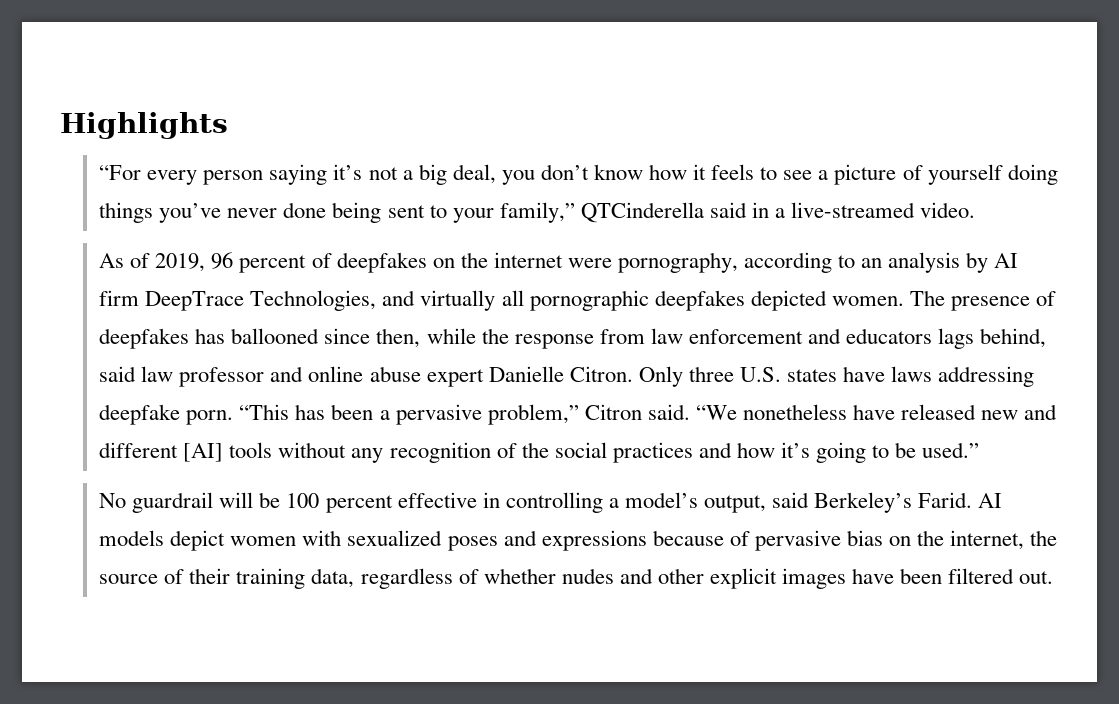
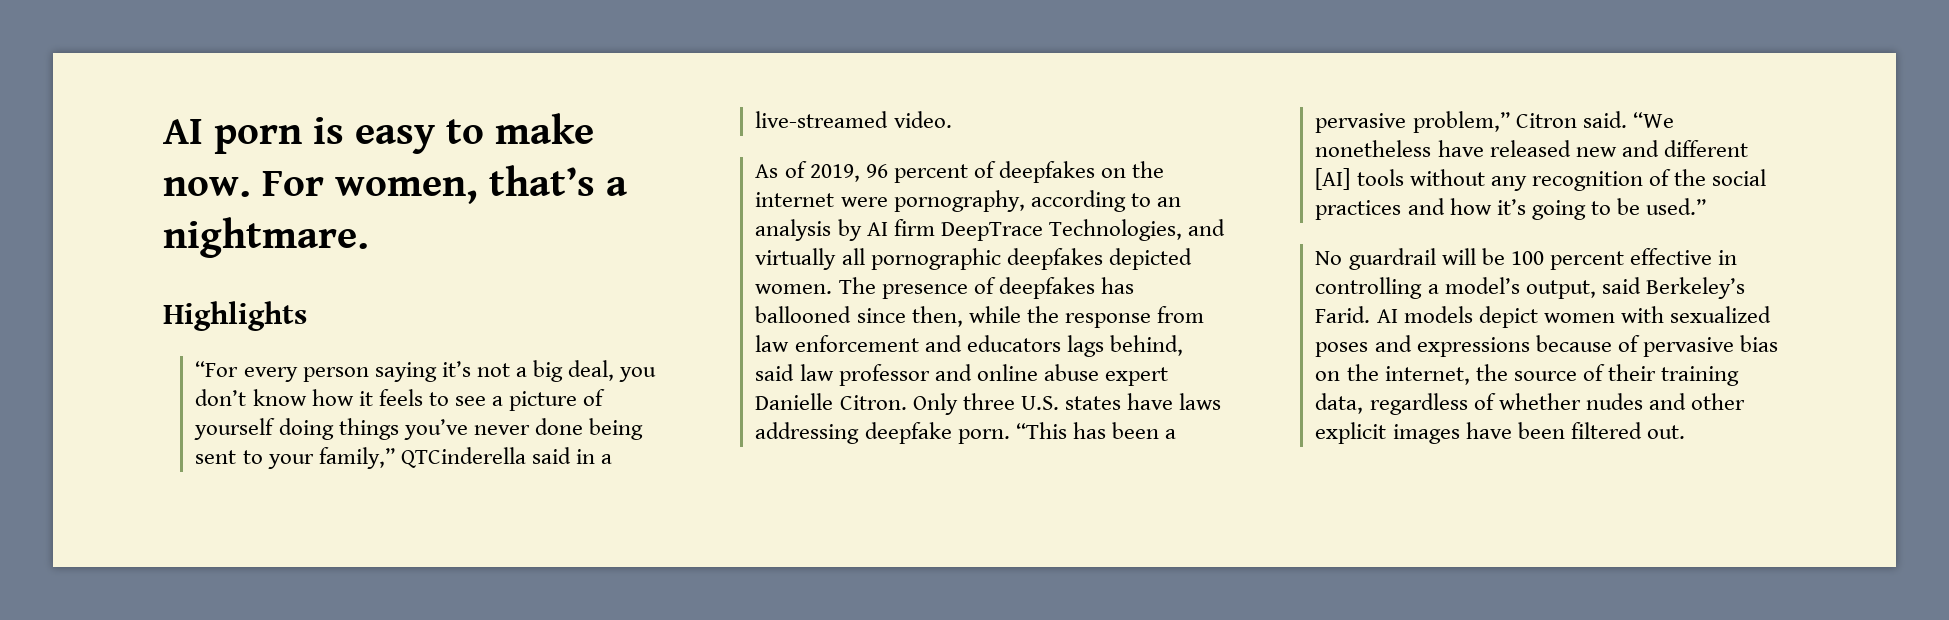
(60, 125) none -> [163,113,594,154] [163,165,627,204] [163,217,369,258] AI porn is easy to make now. For women, that’s a nightmare. //

